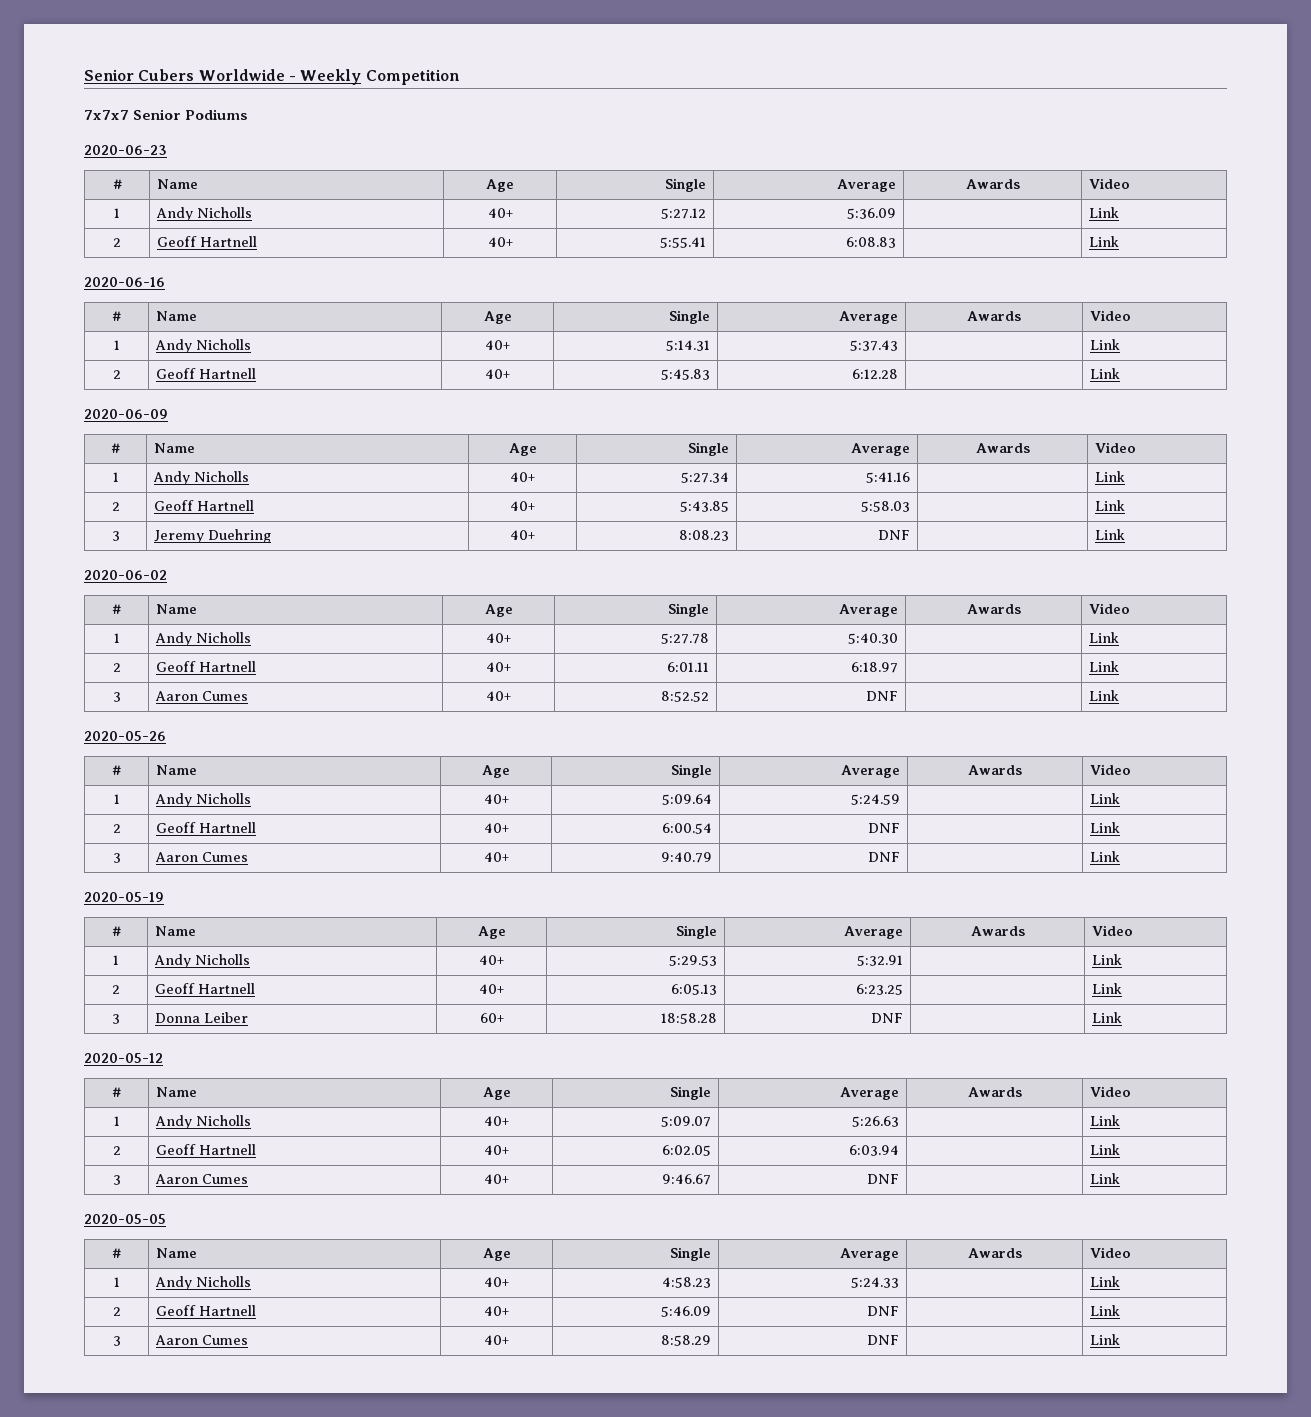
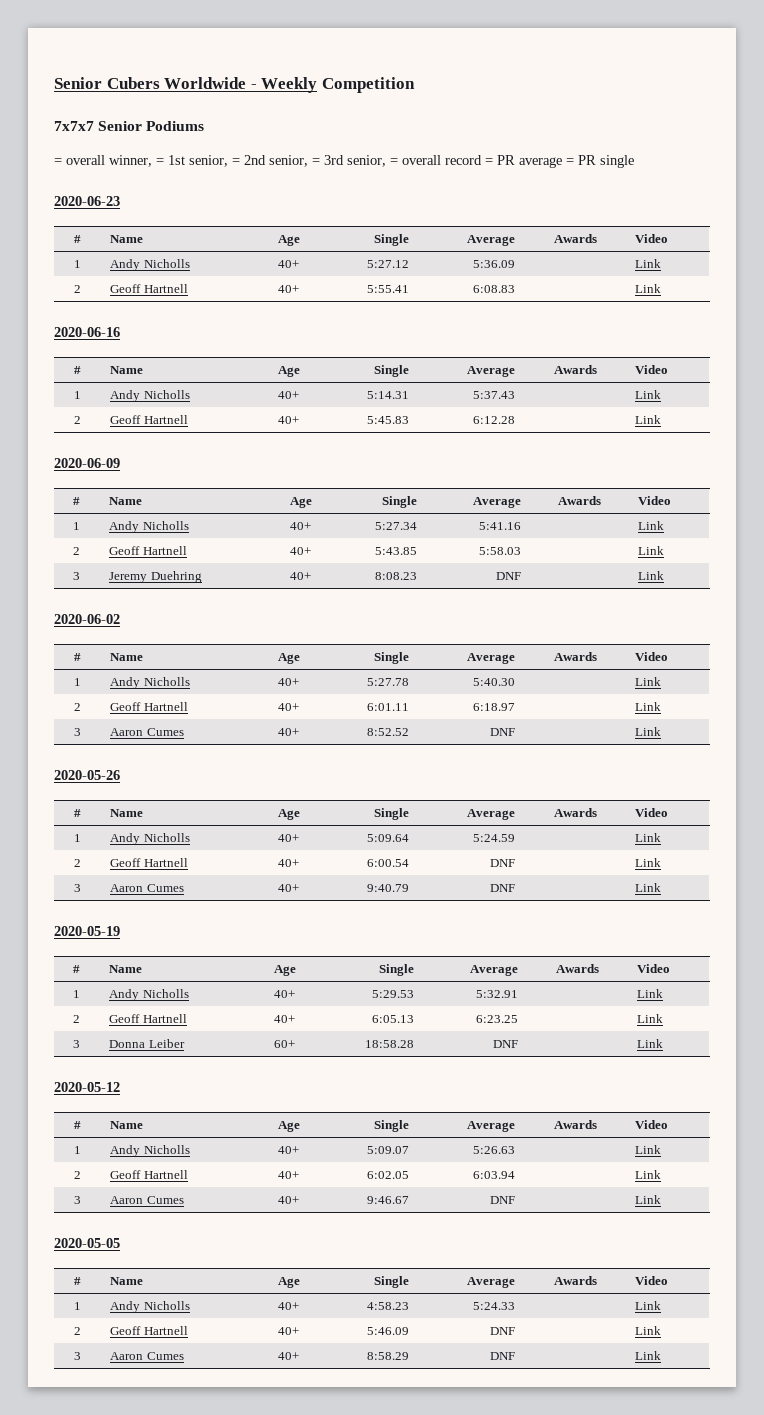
(248, 114) none -> [54,155,634,168] // = overall winner, = 1st senior, = 2nd senior, = 3rd senior, = overall record = PR average = PR single

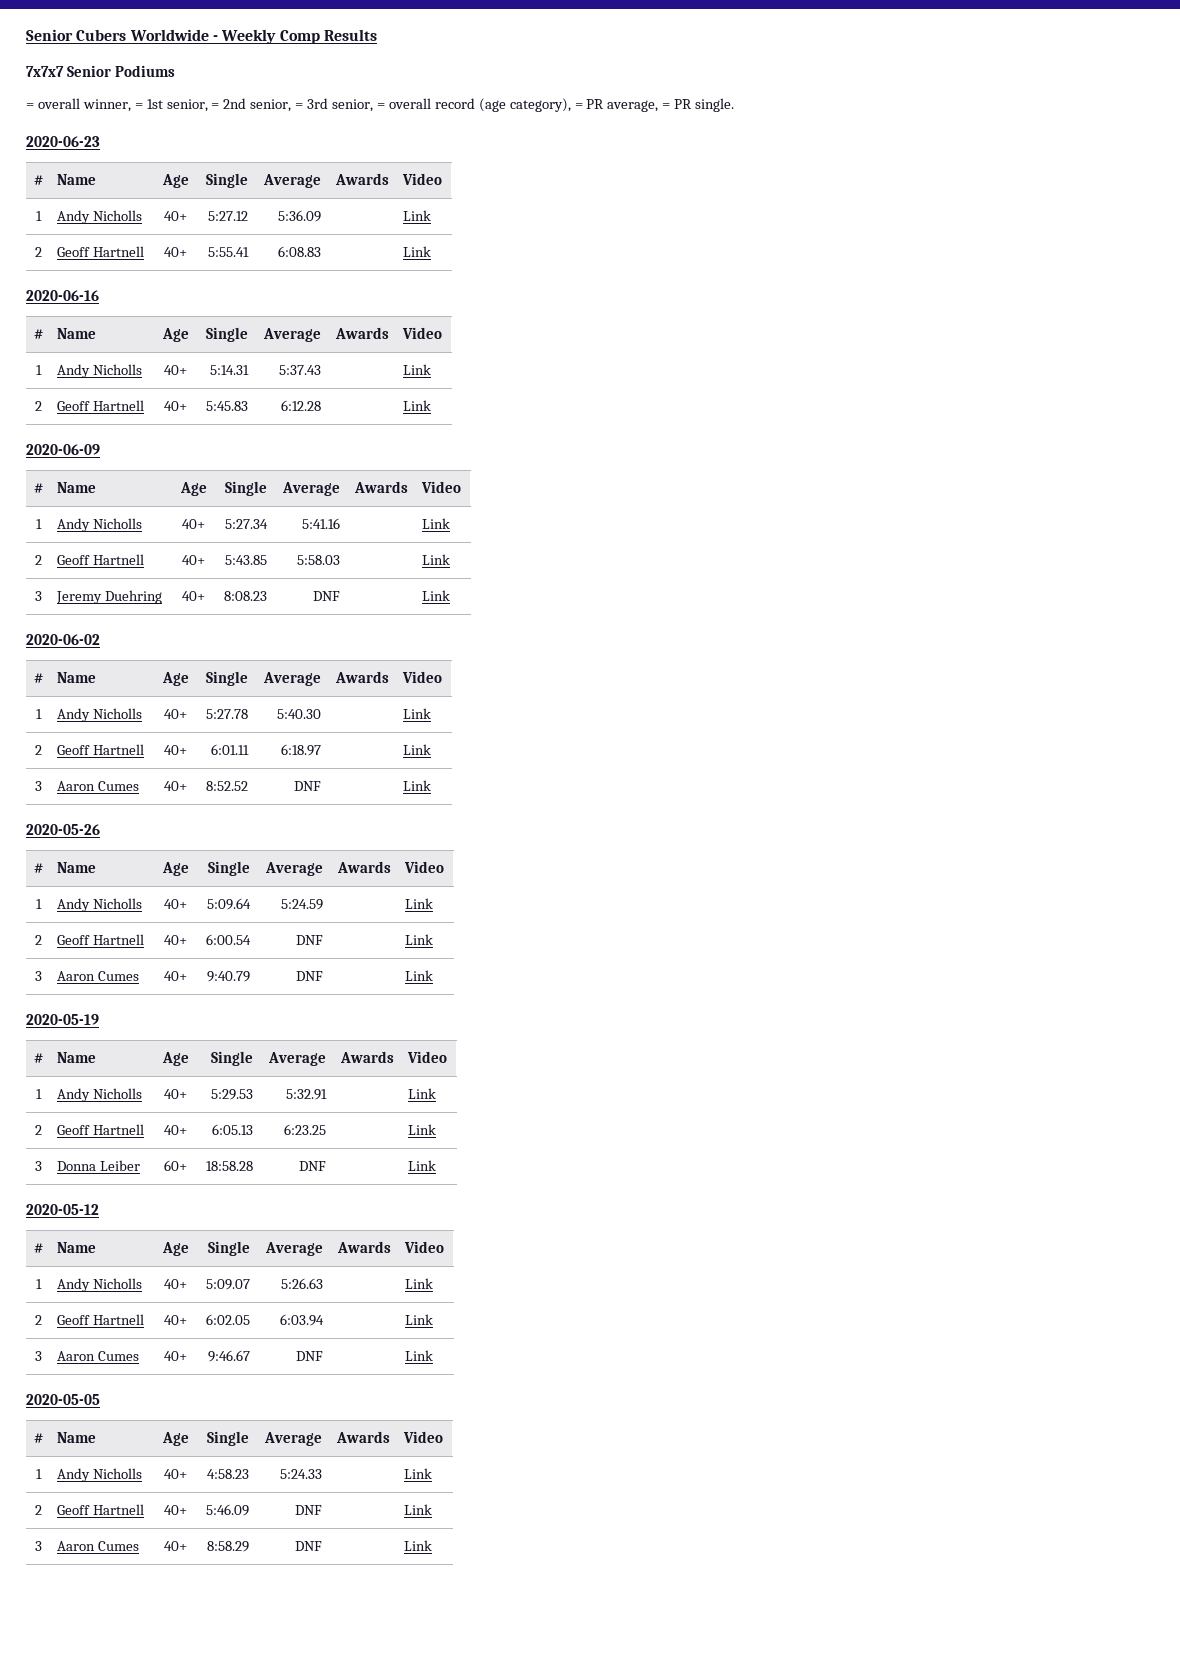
[321,77,415,93] Competition -> [279,29,377,44] Comp Results
[485,155,634,168] = PR average = PR single -> [478,98,735,112] (age category), = PR average, = PR single.

